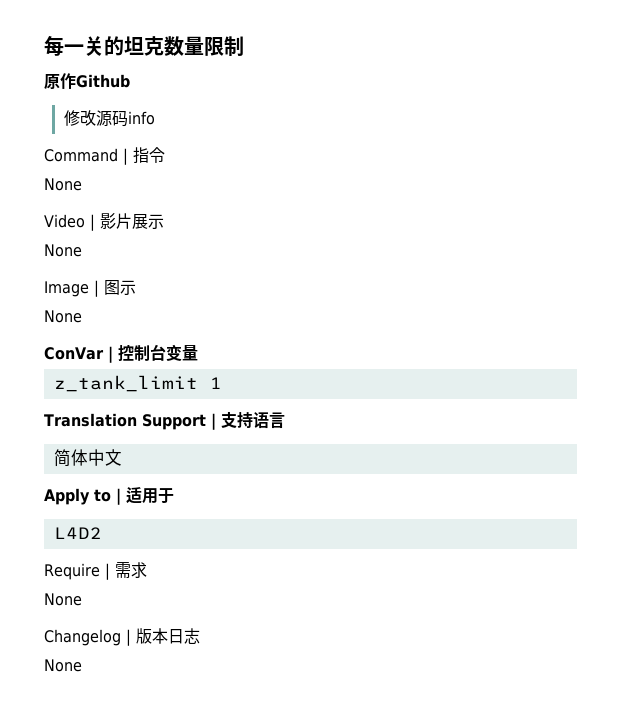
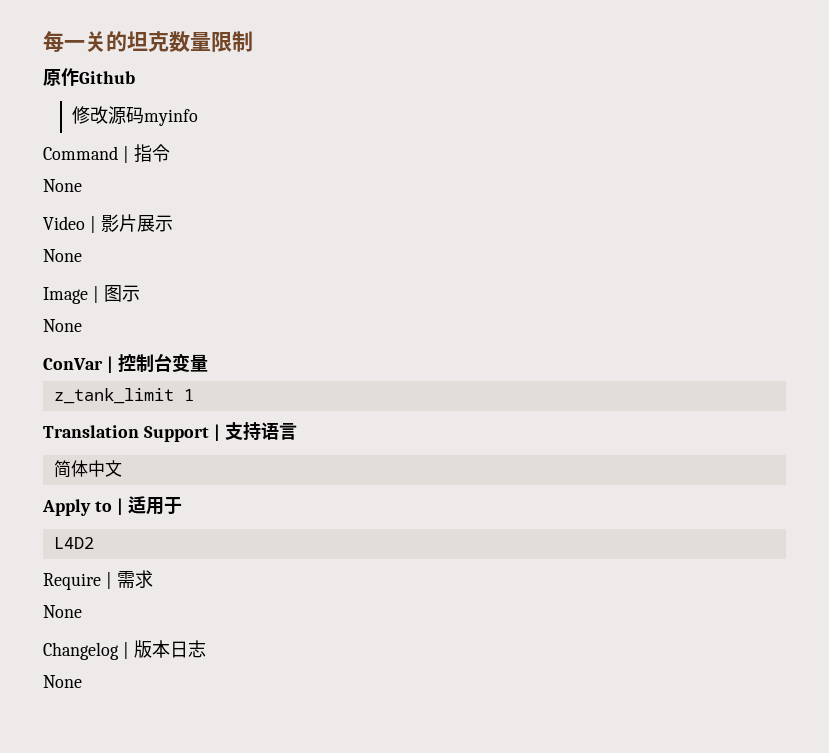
[127,111,155,125] info -> [144,109,199,126] myinfo

